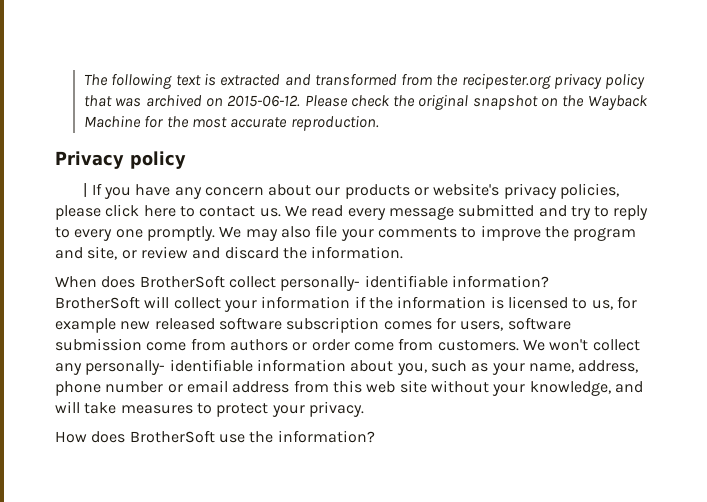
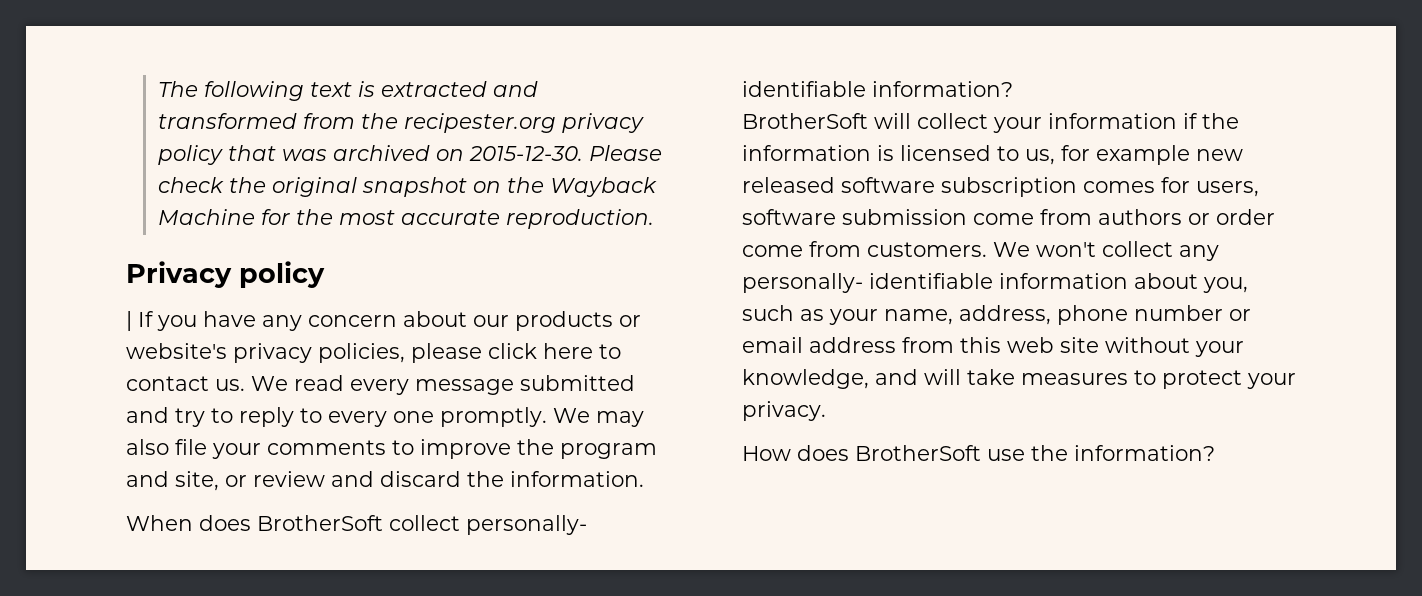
[227,95,301,107] 2015-06-12. -> [469,146,584,161] 2015-12-30.

